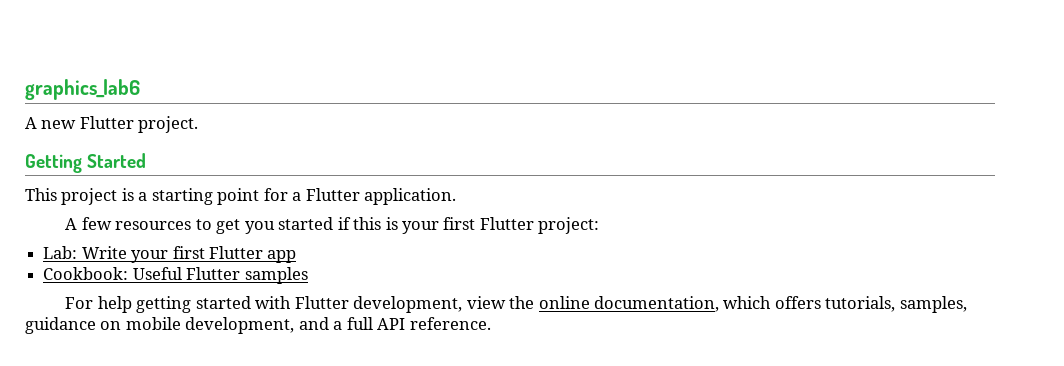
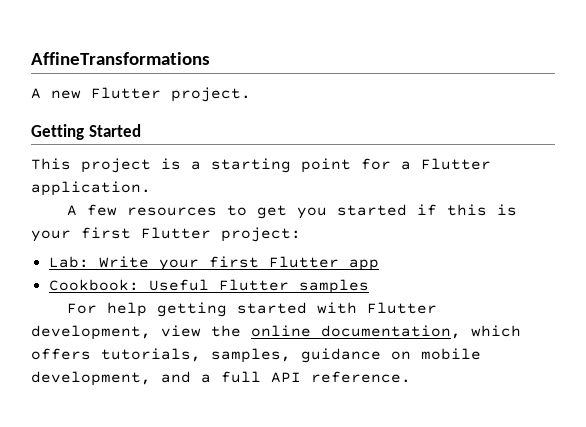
[25,79,140,100] graphics_lab6 -> [31,52,210,65] AffineTransformations

